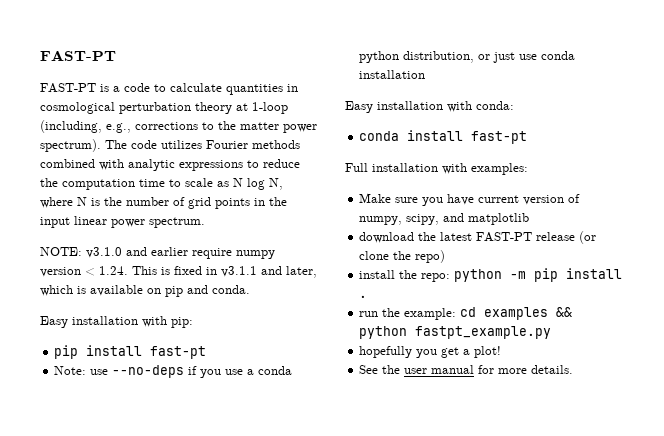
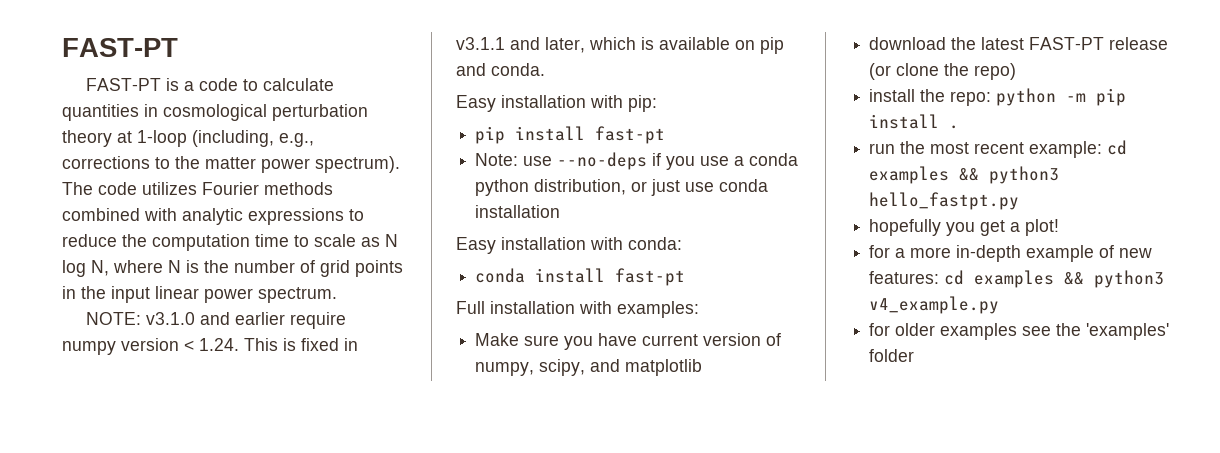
(401, 312) none -> [930,142,1025,154] most recent
[359,326,552,339] python fastpt_example.py -> [989,166,1060,184] [869,192,1020,210] python3 hello_fastpt.py
[359,365,574,374] See the user manual for more details. -> [869,245,1153,262] [869,270,1165,288] [869,296,1000,314] [869,323,1170,340] [869,349,915,362] for a more in-depth example of new features: cd examples && python3 v4_example.py // for older examples see the 'examples' folder

